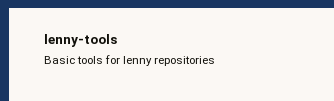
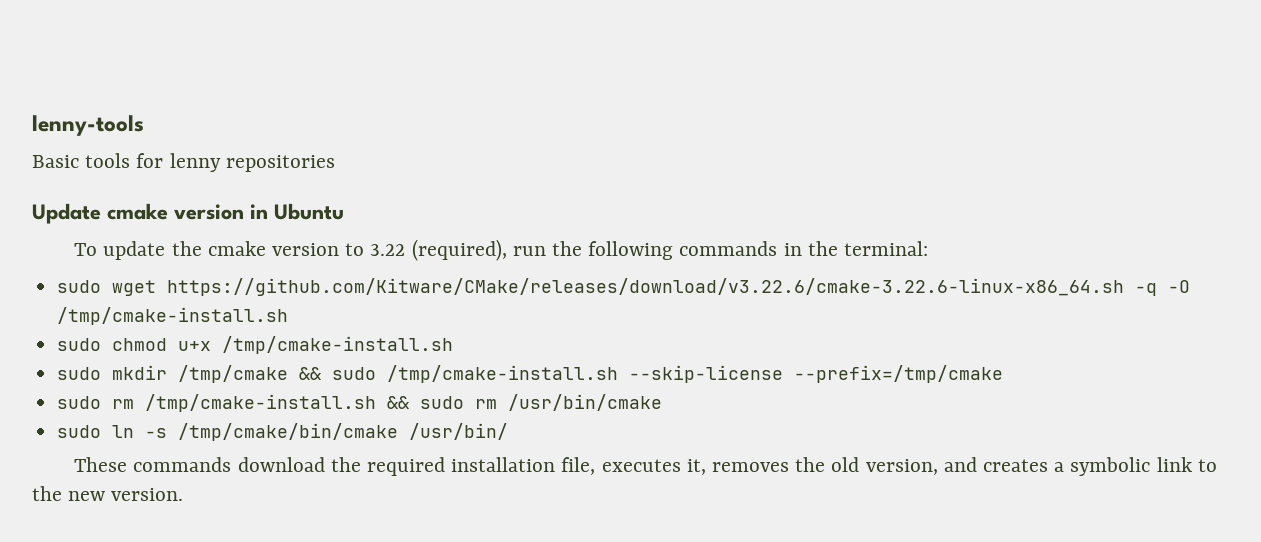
(216, 61) none -> [32,203,344,224] [74,239,929,261] [57,278,1191,296] [57,307,289,325] [57,336,454,354] [57,365,1004,383] [57,394,663,412] [57,423,509,441] [74,457,1217,476] [32,486,184,501] // Update cmake version in Ubuntu // To update the cmake version to 3.22 (required), run the following commands in the terminal: // sudo wget https://github.com/Kitware/CMake/releases/download/v3.22.6/cmake-3.22.6-linux-x86_64.sh -q -O /tmp/cmake-install.sh // sudo chmod u+x /tmp/cmake-install.sh // sudo mkdir /tmp/cmake && sudo /tmp/cmake-install.sh --skip-license --prefix=/tmp/cmake // sudo rm /tmp/cmake-install.sh && sudo rm /usr/bin/cmake // sudo ln -s /tmp/cmake/bin/cmake /usr/bin/ // These commands download the required installation file, executes it, removes the old version, and creates a symbolic link to the new version.

